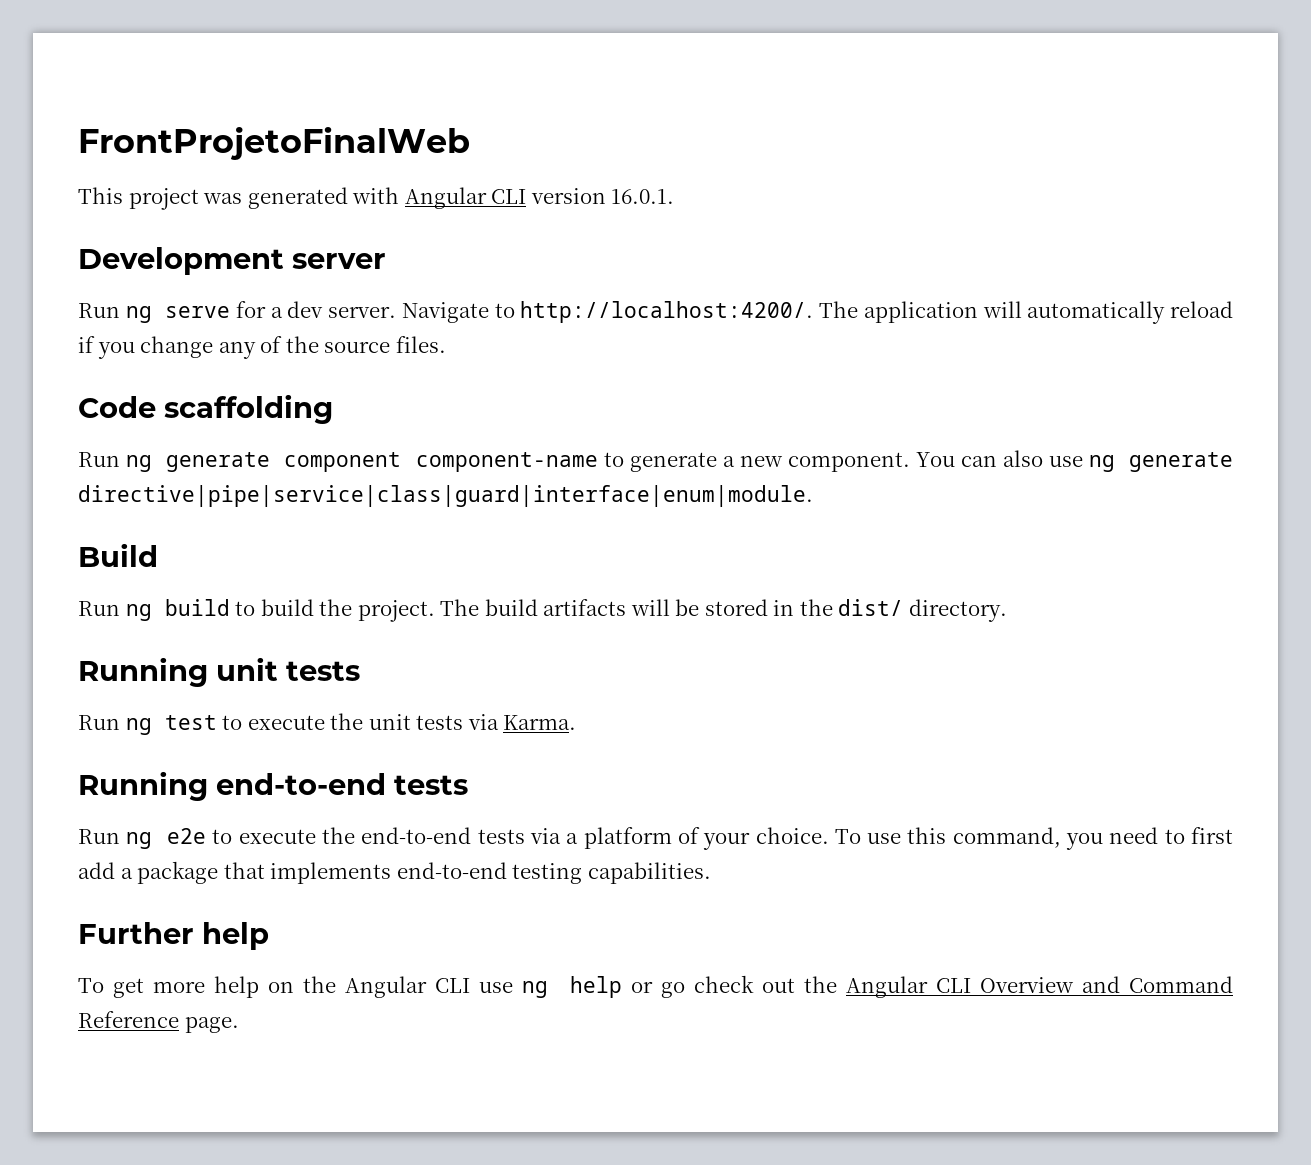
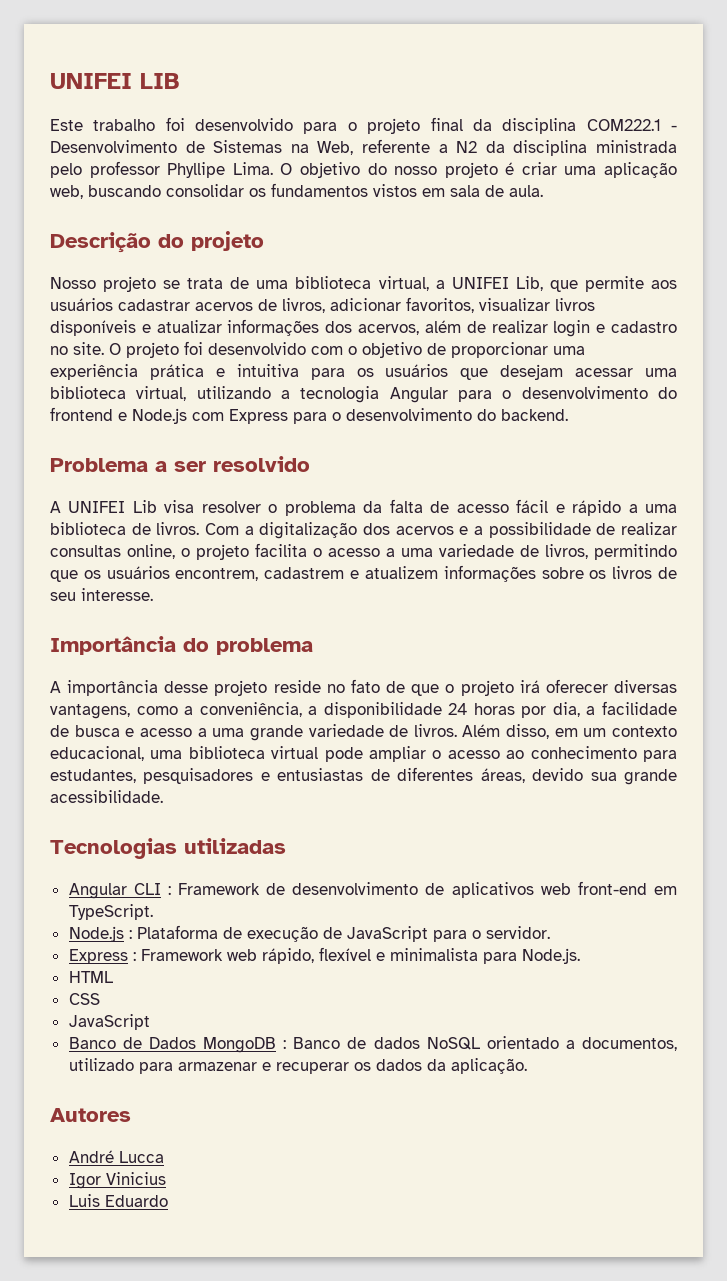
[78,127,470,160] [78,187,675,210] [78,247,386,275] [78,301,1233,324] [78,336,446,359] [78,394,333,424] [78,450,1233,472] [78,485,813,507] [78,543,158,567] [78,599,1008,622] [78,657,360,687] [78,713,577,735] [78,771,468,801] [78,827,1233,850] [78,861,711,884] [78,922,269,950] [78,975,1233,998] [78,1011,239,1033] FrontProjetoFinalWeb // This project was generated with Angular CLI version 16.0.1. // Development server // Run ng serve for a dev server. Navigate to http://localhost:4200/. The application will automatically reload if you change any of the source files. // Code scaffolding // Run ng generate component component-name to generate a new component. You can also use ng generate directive|pipe|service|class|guard|interface|enum|module. // Build // Run ng build to build the project. The build artifacts will be stored in the dist/ directory. // Running unit tests // Run ng test to execute the unit tests via Karma. // Running end-to-end tests // Run ng e2e to execute the end-to-end tests via a platform of your choice. To use this command, you need to first add a package that implements end-to-end testing capabilities. // Further help // To get more help on the Angular CLI use ng help or go check out the Angular CLI Overview and Command Reference page. -> [50,73,179,89] [50,117,678,134] [50,139,678,156] [50,161,677,178] [50,183,543,199] [50,231,264,253] [50,276,678,292] [50,297,595,313] [50,319,677,337] [50,341,585,358] [50,364,677,380] [50,386,677,403] [50,407,568,424] [50,456,310,472] [50,499,677,516] [50,522,677,539] [50,543,677,560] [50,565,678,582] [50,588,153,601] [50,636,313,655] [50,679,677,696] [50,701,677,719] [50,724,677,741] [50,746,677,762] [50,767,678,785] [50,790,163,803] [50,838,286,859] [68,881,677,899] [68,904,153,920] [68,925,550,942] [68,947,580,964] [68,971,113,983] [68,993,100,1005] [68,1014,150,1030] [68,1036,677,1053] [68,1058,527,1074] [50,1108,131,1122] [68,1150,164,1163] [68,1172,166,1189] [68,1194,168,1207] UNIFEI LIB // Este trabalho foi desenvolvido para o projeto final da disciplina COM222.1 - Desenvolvimento de Sistemas na Web, referente a N2 da disciplina ministrada pelo professor Phyllipe Lima. O objetivo do nosso projeto é criar uma aplicação web, buscando consolidar os fundamentos vistos em sala de aula. // Descrição do projeto // Nosso projeto se trata de uma biblioteca virtual, a UNIFEI Lib, que permite aos usuários cadastrar acervos de livros, adicionar favoritos, visualizar livros disponíveis e atualizar informações dos acervos, além de realizar login e cadastro no site. O projeto foi desenvolvido com o objetivo de proporcionar uma experiência prática e intuitiva para os usuários que desejam acessar uma biblioteca virtual, utilizando a tecnologia Angular para o desenvolvimento do frontend e Node.js com Express para o desenvolvimento do backend. // Problema a ser resolvido // A UNIFEI Lib visa resolver o problema da falta de acesso fácil e rápido a uma biblioteca de livros. Com a digitalização dos acervos e a possibilidade de realizar consultas online, o projeto facilita o acesso a uma variedade de livros, permitindo que os usuários encontrem, cadastrem e atualizem informações sobre os livros de seu interesse. // Importância do problema // A importância desse projeto reside no fato de que o projeto irá oferecer diversas vantagens, como a conveniência, a disponibilidade 24 horas por dia, a facilidade de busca e acesso a uma grande variedade de livros. Além disso, em um contexto educacional, uma biblioteca virtual pode ampliar o acesso ao conhecimento para estudantes, pesquisadores e entusiastas de diferentes áreas, devido sua grande acessibilidade. // Tecnologias utilizadas // Angular CLI : Framework de desenvolvimento de aplicativos web front-end em TypeScript. // Node.js : Plataforma de execução de JavaScript para o servidor. // Express : Framework web rápido, flexível e minimalista para Node.js. // HTML // CSS // JavaScript // Banco de Dados MongoDB : Banco de dados NoSQL orientado a documentos, utilizado para armazenar e recuperar os dados da aplicação. // Autores // André Lucca // Igor Vinicius // Luis Eduardo

